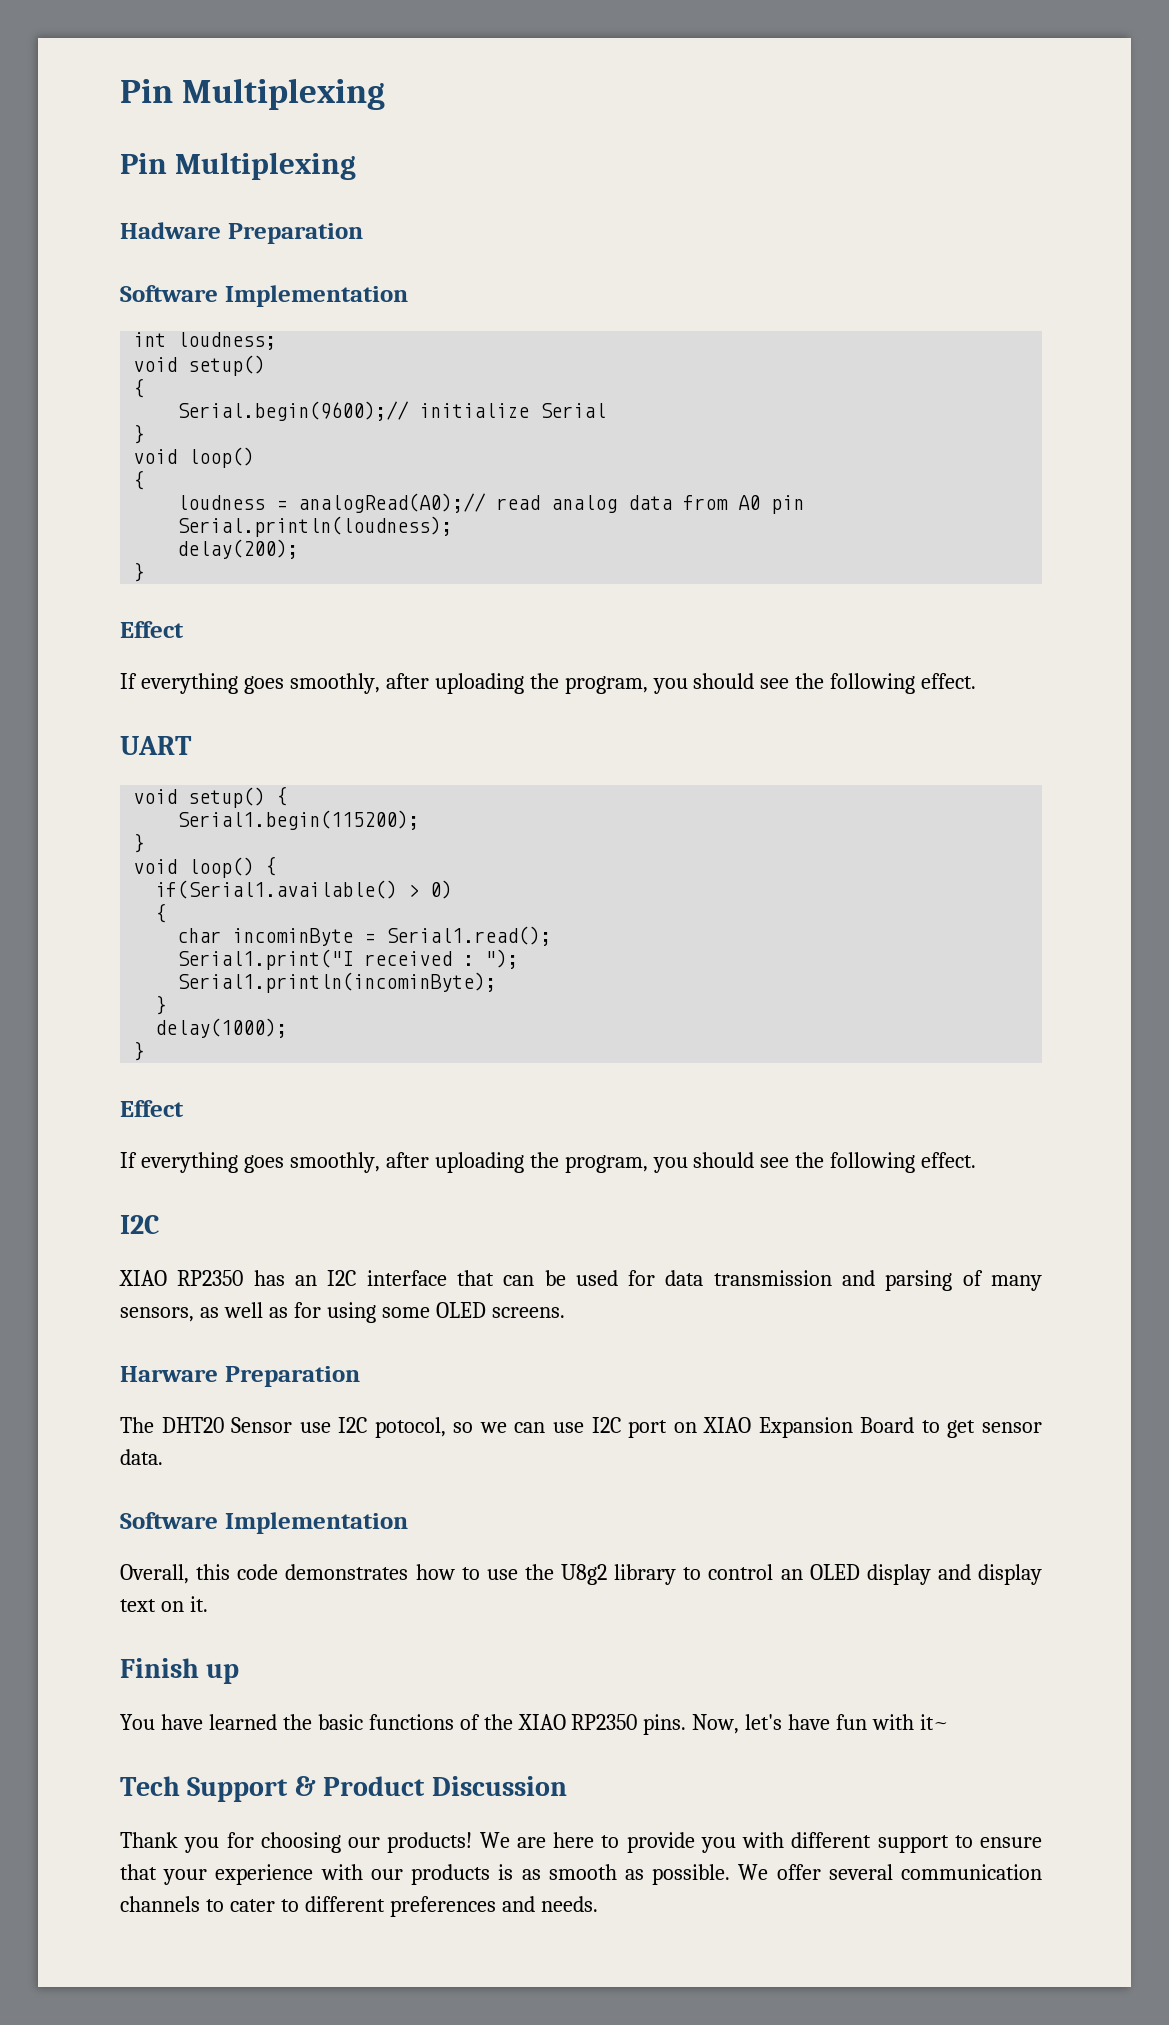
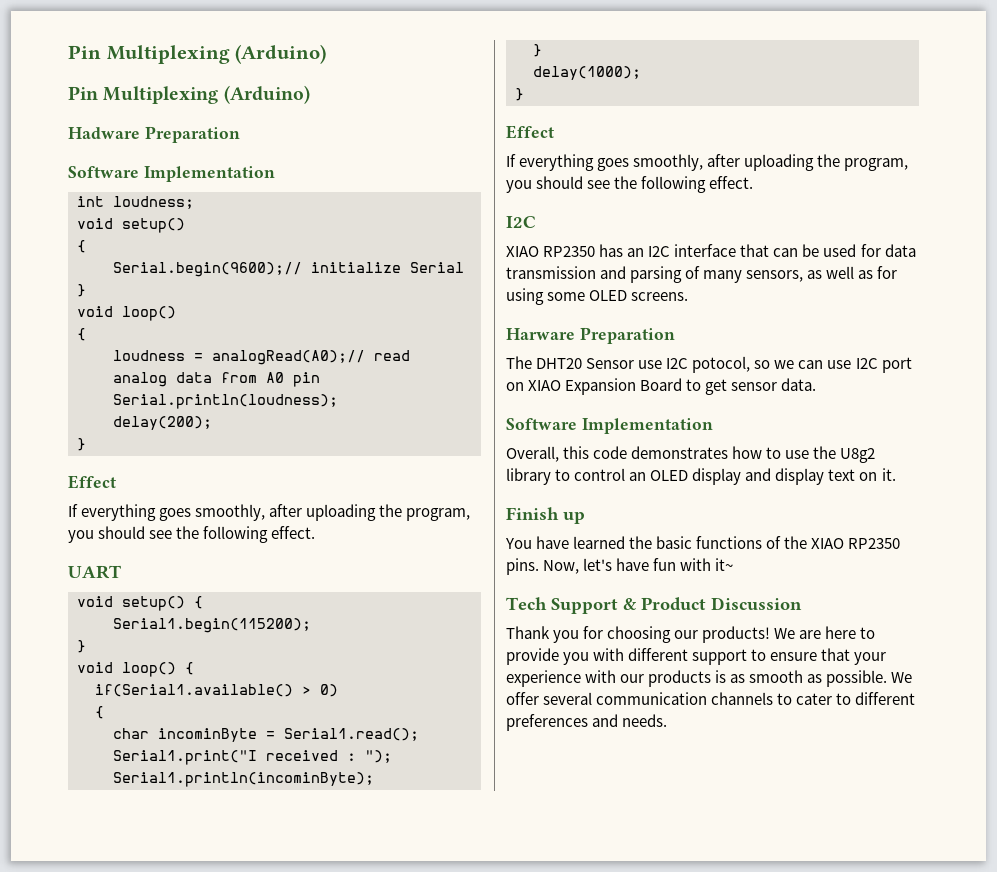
[120,78,386,110] [120,152,357,180] Pin Multiplexing // Pin Multiplexing -> [68,44,327,64] [68,85,310,104] Pin Multiplexing (Arduino) // Pin Multiplexing (Arduino)

